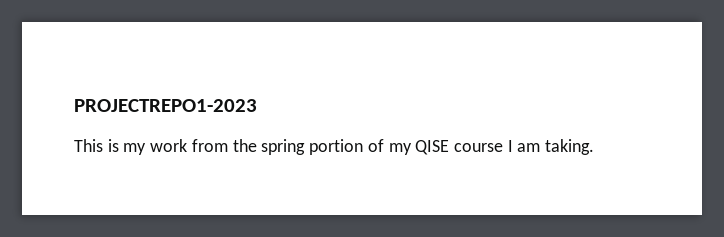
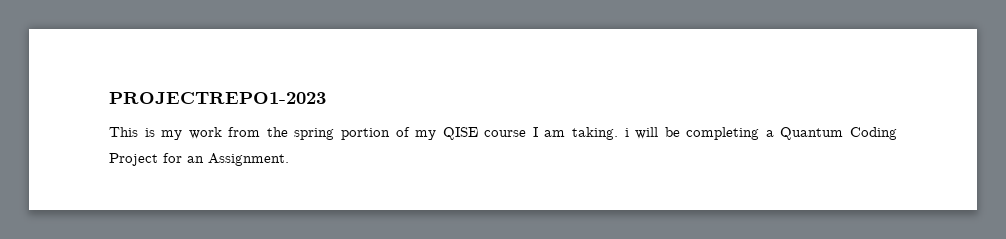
(595, 147) none -> [624,127,897,140] [109,153,289,166] i will be completing a Quantum Coding Project for an Assignment.

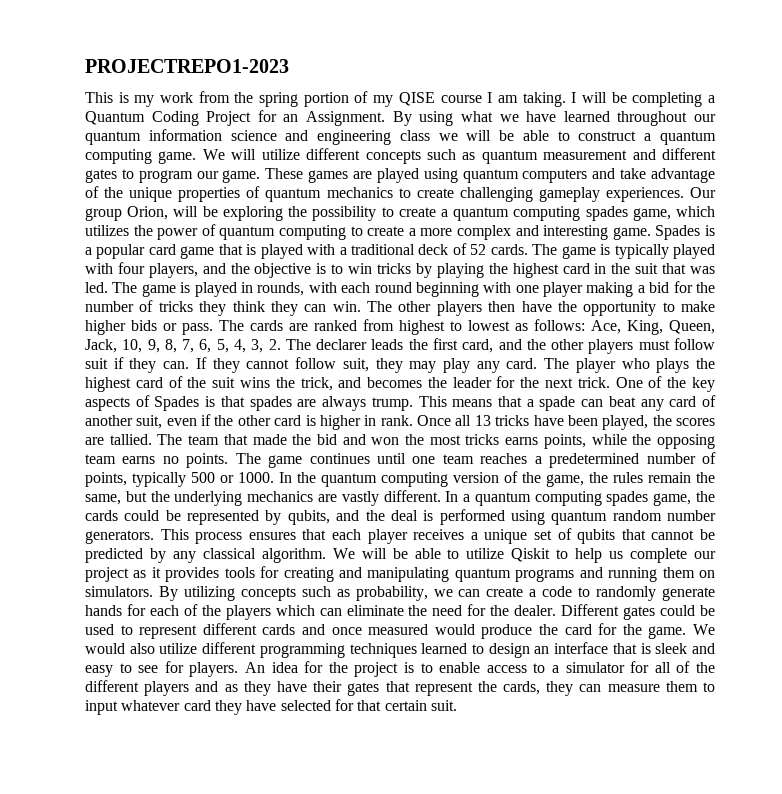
[624,128,629,137] i -> [571,92,577,103] I
(289, 159) none -> [392,111,717,126] [85,129,716,145] [85,148,716,164] [85,168,715,183] [85,186,716,202] [85,206,715,221] [85,224,716,240] [85,243,716,259] [85,262,716,278] [85,281,716,297] [85,300,715,316] [85,319,715,335] [85,338,715,354] [85,357,715,373] [85,376,715,392] [85,395,716,411] [85,414,715,430] [85,434,715,449] [85,452,717,468] [85,471,715,487] [85,490,716,506] [85,509,716,525] [85,528,716,544] [85,548,716,563] [85,566,716,582] [85,586,716,601] [85,604,715,620] [85,623,716,639] [85,642,715,658] [85,661,716,677] [85,680,715,696] [85,699,457,715] By using what we have learned throughout our quantum information science and engineering class we will be able to construct a quantum computing game. We will utilize different concepts such as quantum measurement and different gates to program our game. These games are played using quantum computers and take advantage of the unique properties of quantum mechanics to create challenging gameplay experiences. Our group Orion, will be exploring the possibility to create a quantum computing spades game, which utilizes the power of quantum computing to create a more complex and interesting game. Spades is a popular card game that is played with a traditional deck of 52 cards. The game is typically played with four players, and the objective is to win tricks by playing the highest card in the suit that was led. The game is played in rounds, with each round beginning with one player making a bid for the number of tricks they think they can win. The other players then have the opportunity to make higher bids or pass. The cards are ranked from highest to lowest as follows: Ace, King, Queen, Jack, 10, 9, 8, 7, 6, 5, 4, 3, 2. The declarer leads the first card, and the other players must follow suit if they can. If they cannot follow suit, they may play any card. The player who plays the highest card of the suit wins the trick, and becomes the leader for the next trick. One of the key aspects of Spades is that spades are always trump. This means that a spade can beat any card of another suit, even if the other card is higher in rank. Once all 13 tricks have been played, the scores are tallied. The team that made the bid and won the most tricks earns points, while the opposing team earns no points. The game continues until one team reaches a predetermined number of points, typically 500 or 1000. In the quantum computing version of the game, the rules remain the same, but the underlying mechanics are vastly different. In a quantum computing spades game, the cards could be represented by qubits, and the deal is performed using quantum random number generators. This process ensures that each player receives a unique set of qubits that cannot be predicted by any classical algorithm. We will be able to utilize Qiskit to help us complete our project as it provides tools for creating and manipulating quantum programs and running them on simulators. By utilizing concepts such as probability, we can create a code to randomly generate hands for each of the players which can eliminate the need for the dealer. Different gates could be used to represent different cards and once measured would produce the card for the game. We would also utilize different programming techniques learned to design an interface that is sleek and easy to see for players. An idea for the project is to enable access to a simulator for all of the different players and as they have their gates that represent the cards, they can measure them to input whatever card they have selected for that certain suit.

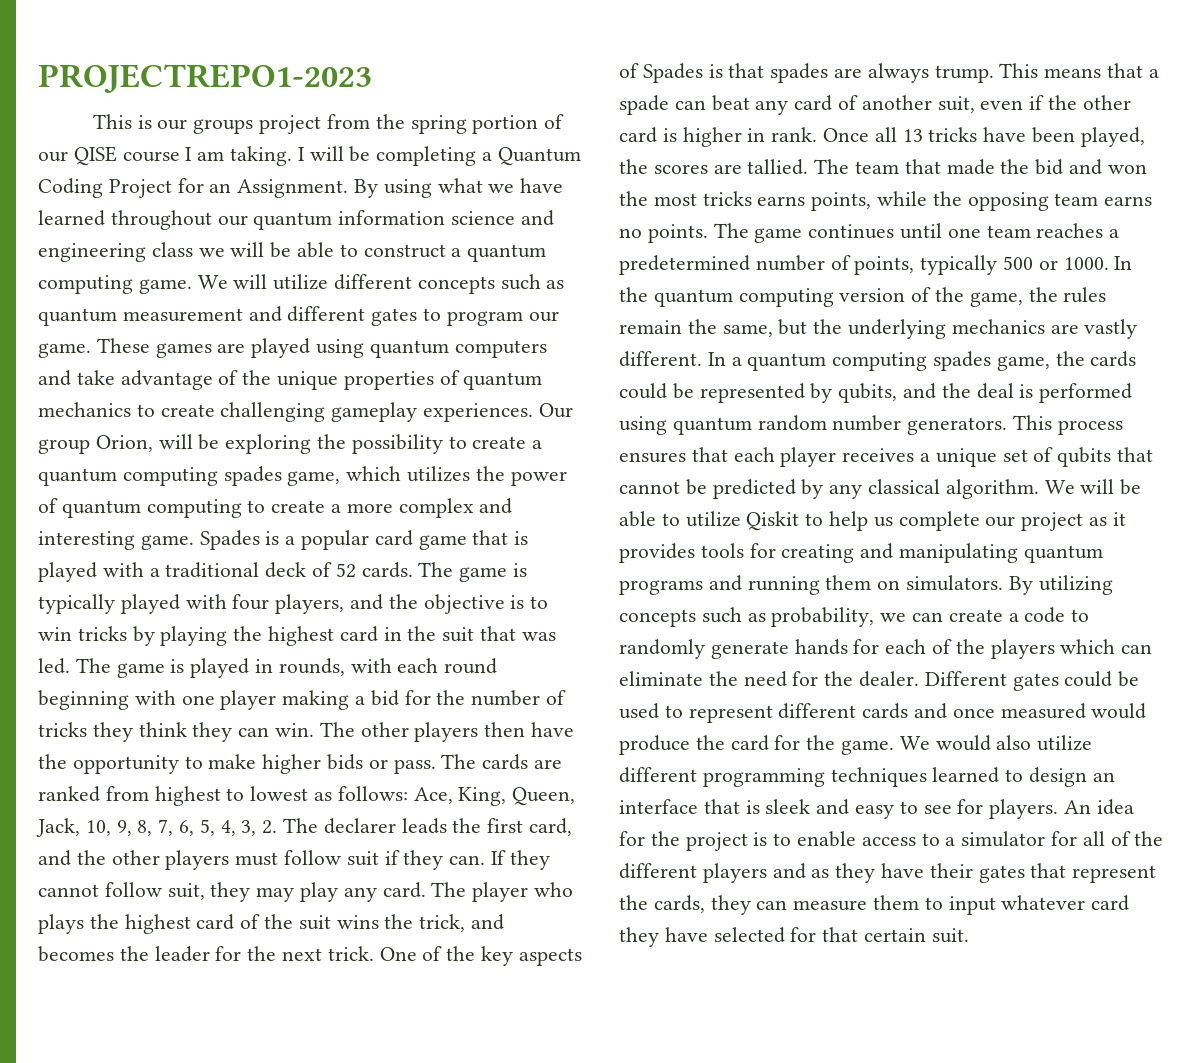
[134,92,194,107] my work -> [157,115,322,134] our groups project
[373,95,394,107] my -> [38,151,68,162] our

